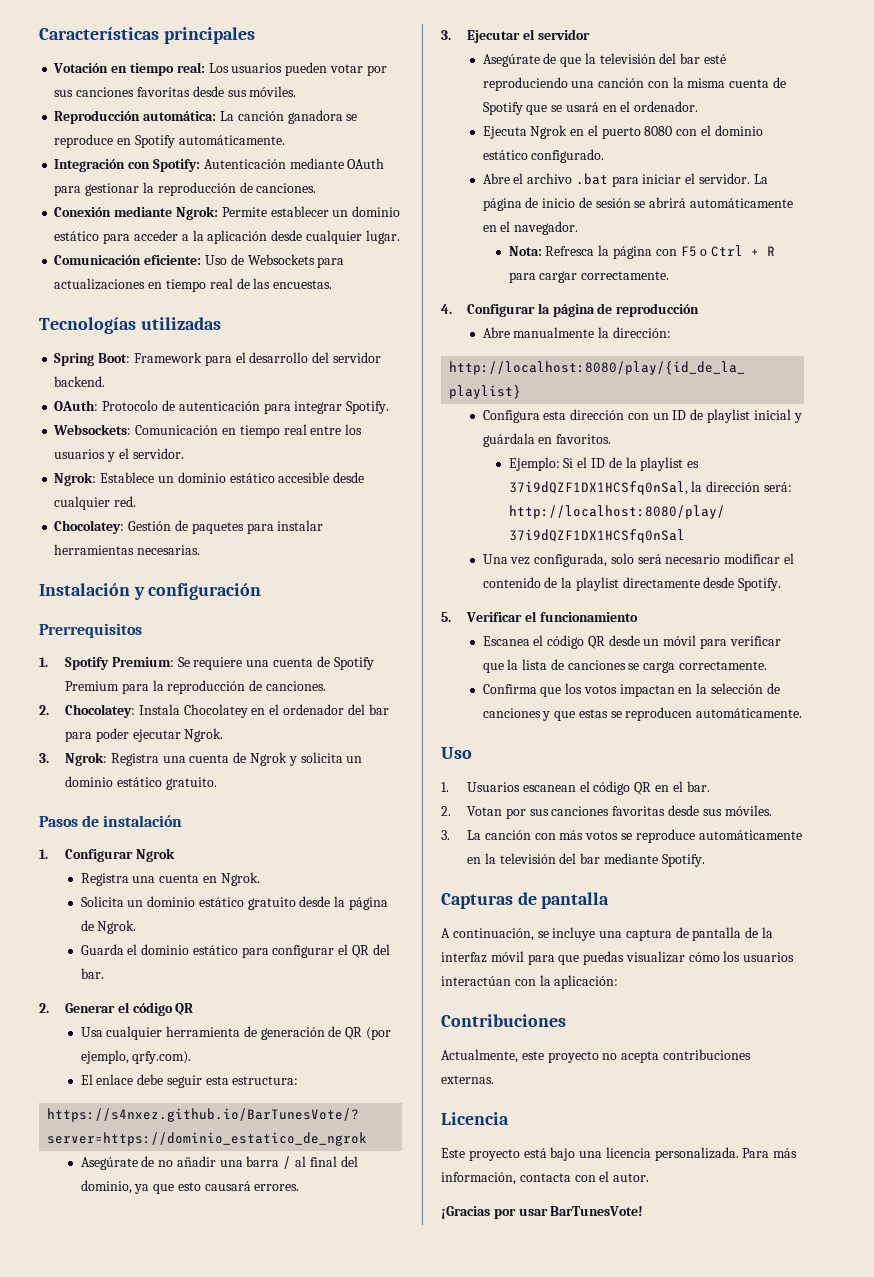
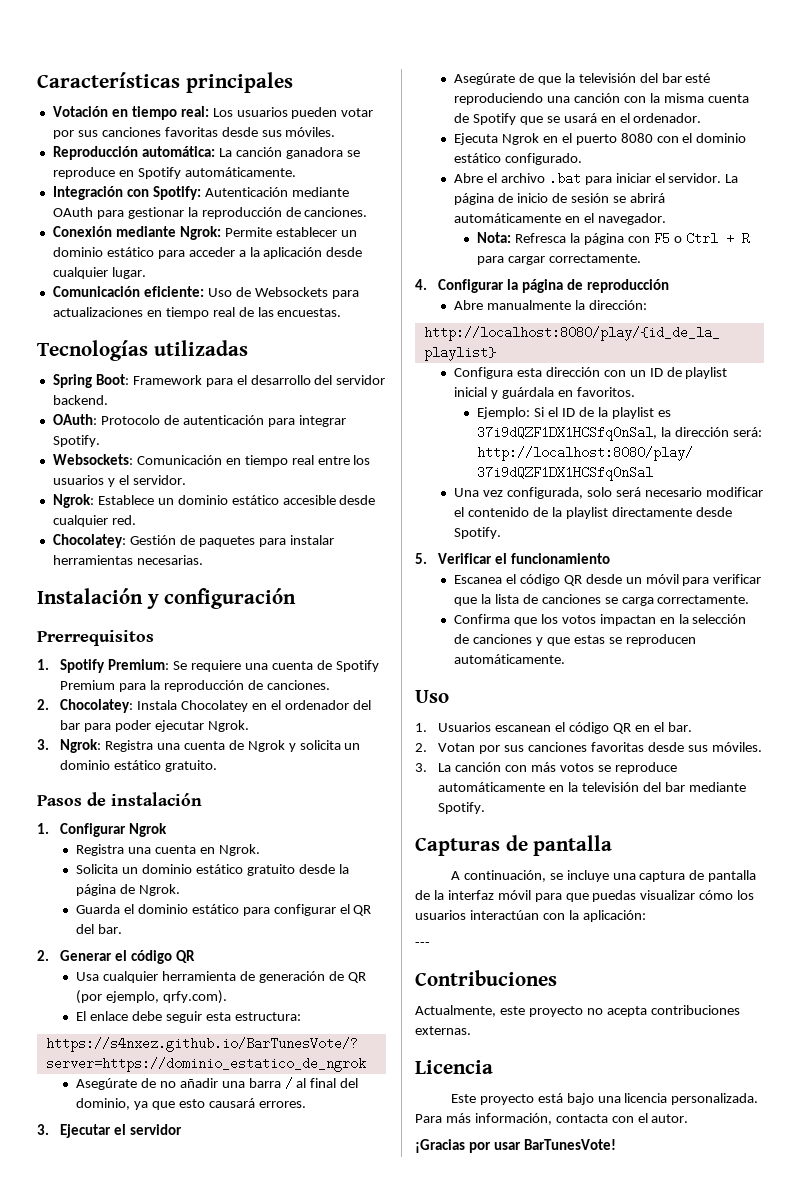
(619, 982) none -> [415,942,430,947] // ---

